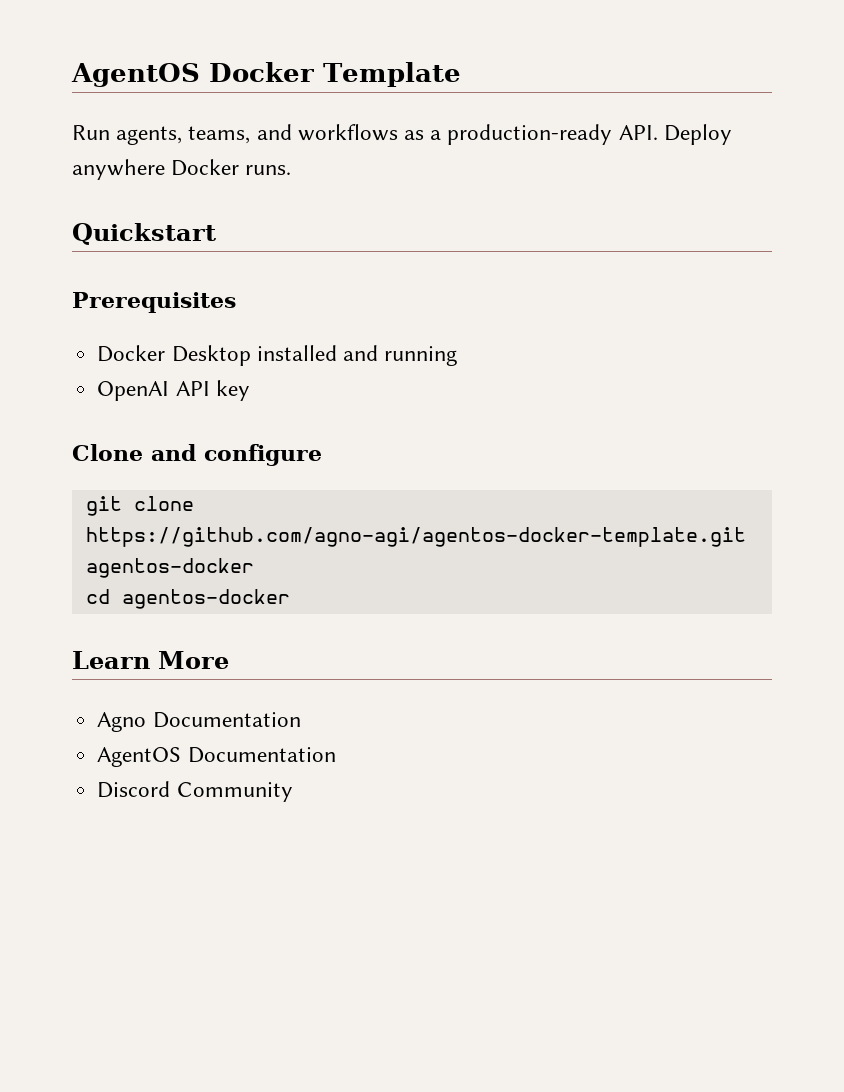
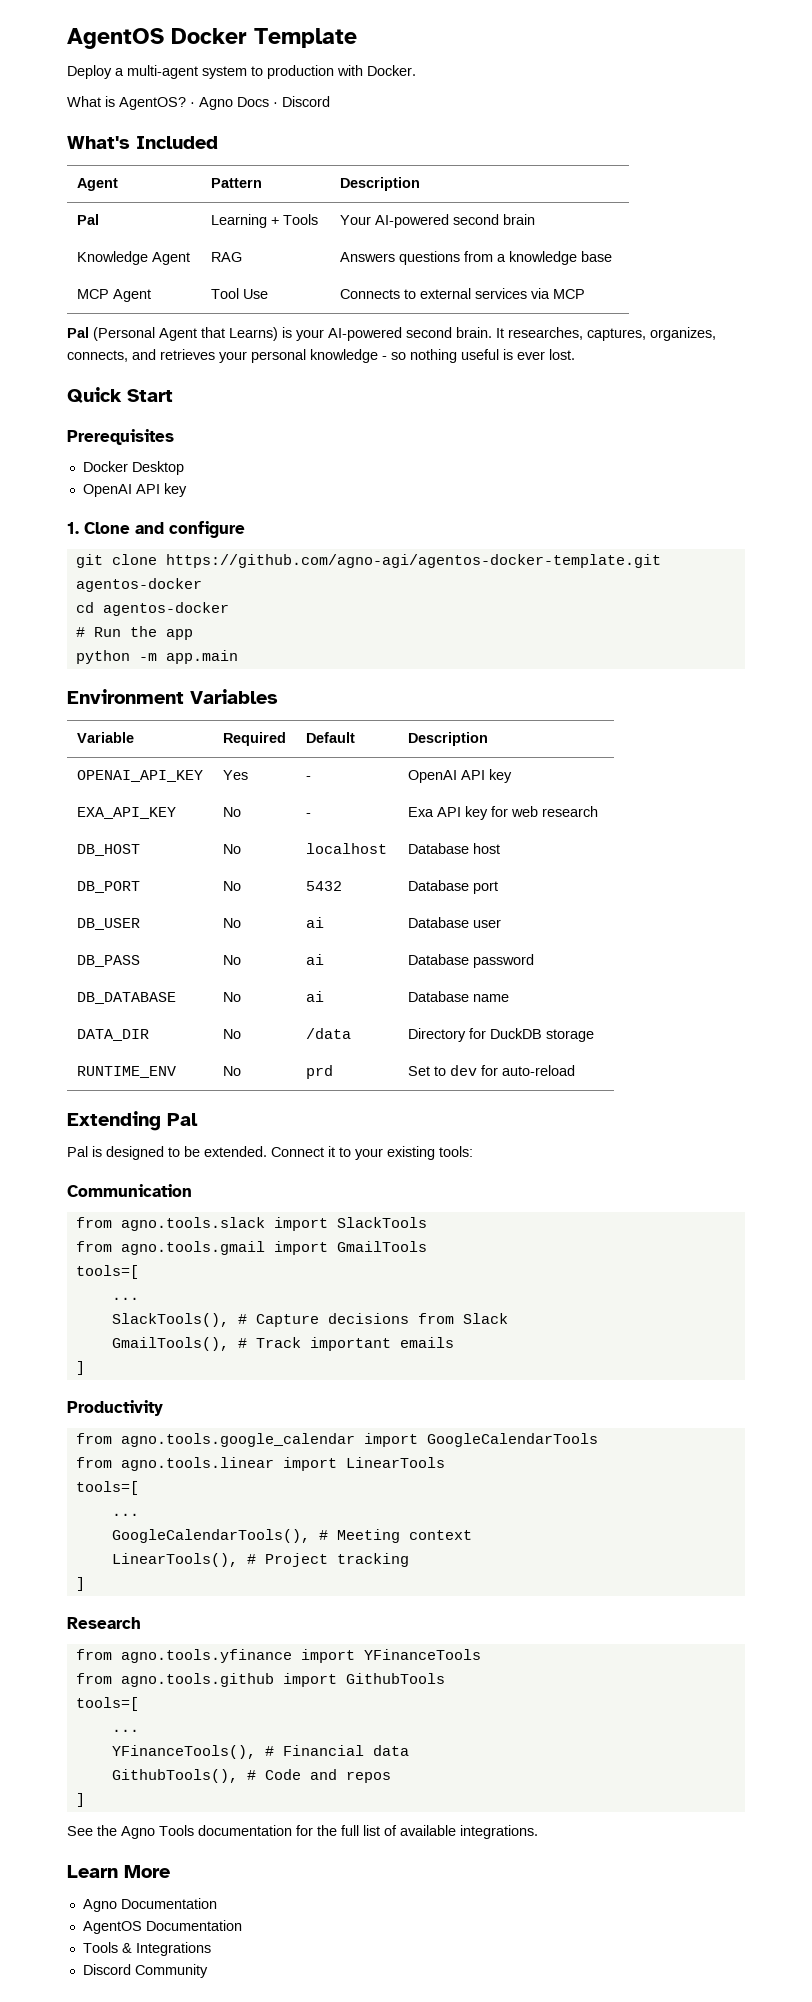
[72,124,732,145] [72,159,292,180] [72,223,216,245] Run agents, teams, and workflows as a production-ready API. Deploy anywhere Docker runs. // Quickstart -> [67,65,416,79] [67,96,330,110] [67,136,218,149] [76,178,118,191] [210,178,262,188] [339,177,420,191] [76,214,99,225] [210,214,318,228] [339,214,535,228] [76,251,190,265] [210,252,242,262] [339,251,612,265] [76,289,151,302] [210,288,268,299] [339,288,585,299] [67,327,716,341] [67,349,575,363] [67,387,173,403] Deploy a multi-agent system to production with Docker. // What is AgentOS? · Agno Docs · Discord // What's Included // Agent | Pattern | Description // Pal | Learning + Tools | Your AI-powered second brain // Knowledge Agent | RAG | Answers questions from a knowledge base // MCP Agent | Tool Use | Connects to external services via MCP // Pal (Personal Agent that Learns) is your AI-powered second brain. It researches, captures, organizes, connects, and retrieves your personal knowledge - so nothing useful is ever lost. // Quick Start
[256,345,458,366] [97,380,250,401] installed and running // OpenAI API key // -> [82,483,187,497] [67,522,79,534] // OpenAI API key // 1.
(290, 599) none -> [75,626,193,640] [75,650,238,664] [67,689,278,704] [76,732,134,743] [222,732,286,746] [305,732,355,743] [407,732,488,746] [76,770,203,782] [222,770,248,780] [305,776,311,780] [407,769,512,783] [76,807,176,819] [222,807,241,817] [305,813,311,817] [407,806,598,820] [76,844,140,856] [222,844,241,854] [305,843,387,854] [407,843,500,854] [76,881,140,893] [222,881,241,891] [305,881,342,891] [407,880,498,894] [76,918,140,930] [222,918,241,928] [305,917,324,928] [407,917,501,928] [76,955,140,967] [222,955,241,965] [305,954,324,965] [407,954,534,968] [76,992,176,1004] [222,992,241,1002] [305,991,324,1002] [407,991,509,1002] [76,1029,149,1041] [222,1029,241,1039] [305,1028,351,1039] [407,1028,594,1042] [76,1066,176,1078] [222,1066,241,1076] [305,1065,333,1079] [407,1065,575,1076] [67,1111,198,1131] [67,1146,473,1160] [67,1184,192,1197] [75,1217,427,1231] [75,1241,427,1255] [75,1265,139,1279] [111,1297,139,1300] [111,1313,508,1327] [111,1337,454,1351] [75,1361,85,1375] [67,1400,163,1416] [75,1433,598,1447] [75,1457,445,1471] [75,1481,139,1495] [111,1513,139,1516] [111,1529,472,1543] [111,1553,409,1567] [75,1577,85,1591] [67,1617,141,1629] [75,1649,481,1663] [75,1673,445,1687] [75,1697,139,1711] [111,1729,139,1732] [111,1745,409,1759] [111,1769,391,1783] [75,1793,85,1807] [67,1825,538,1839] // # Run the app // python -m app.main // Environment Variables // Variable | Required | Default | Description // OPENAI_API_KEY | Yes | - | OpenAI API key // EXA_API_KEY | No | - | Exa API key for web research // DB_HOST | No | localhost | Database host // DB_PORT | No | 5432 | Database port // DB_USER | No | ai | Database user // DB_PASS | No | ai | Database password // DB_DATABASE | No | ai | Database name // DATA_DIR | No | /data | Directory for DuckDB storage // RUNTIME_ENV | No | prd | Set to dev for auto-reload // Extending Pal // Pal is designed to be extended. Connect it to your existing tools: // Communication // from agno.tools.slack import SlackTools // from agno.tools.gmail import GmailTools // tools=[ // ... // SlackTools(), # Capture decisions from Slack // GmailTools(), # Track important emails // ] // Productivity // from agno.tools.google_calendar import GoogleCalendarTools // from agno.tools.linear import LinearTools // tools=[ // ... // GoogleCalendarTools(), # Meeting context // LinearTools(), # Project tracking // ] // Research // from agno.tools.yfinance import YFinanceTools // from agno.tools.github import GithubTools // tools=[ // ... // YFinanceTools(), # Financial data // GithubTools(), # Code and repos // ] // See the Agno Tools documentation for the full list of available integrations.
(336, 755) none -> [82,1942,211,1956] // Tools & Integrations

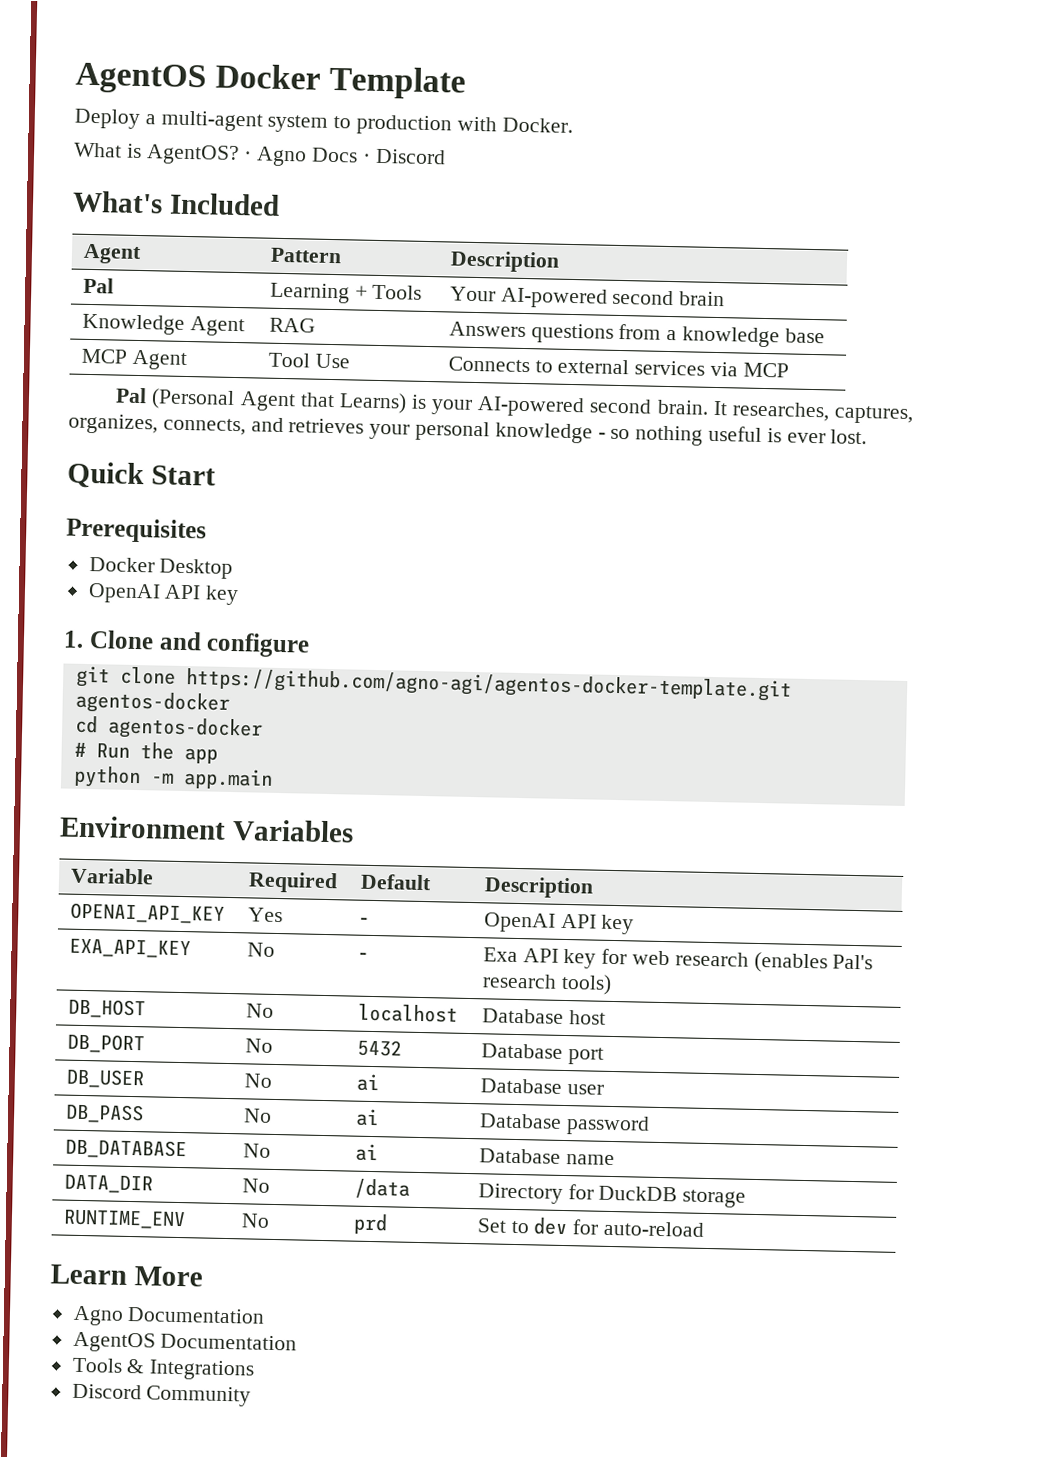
(598, 811) none -> [753,951,874,974] [481,973,612,995] (enables Pal's research tools)
[67,1111,198,1131] [67,1146,473,1160] [67,1184,192,1197] [75,1217,427,1231] [75,1241,427,1255] [75,1265,139,1279] [111,1297,139,1300] [111,1313,508,1327] [111,1337,454,1351] [75,1361,85,1375] [67,1400,163,1416] [75,1433,598,1447] [75,1457,445,1471] [75,1481,139,1495] [111,1513,139,1516] [111,1529,472,1543] [111,1553,409,1567] [75,1577,85,1591] [67,1617,141,1629] [75,1649,481,1663] [75,1673,445,1687] [75,1697,139,1711] [111,1729,139,1732] [111,1745,409,1759] [111,1769,391,1783] [75,1793,85,1807] [67,1825,538,1839] // Extending Pal // Pal is designed to be extended. Connect it to your existing tools: // Communication // from agno.tools.slack import SlackTools // from agno.tools.gmail import GmailTools // tools=[ // ... // SlackTools(), # Capture decisions from Slack // GmailTools(), # Track important emails // ] // Productivity // from agno.tools.google_calendar import GoogleCalendarTools // from agno.tools.linear import LinearTools // tools=[ // ... // GoogleCalendarTools(), # Meeting context // LinearTools(), # Project tracking // ] // Research // from agno.tools.yfinance import YFinanceTools // from agno.tools.github import GithubTools // tools=[ // ... // YFinanceTools(), # Financial data // GithubTools(), # Code and repos // ] // See the Agno Tools documentation for the full list of available integrations. -> (704, 1228) none

